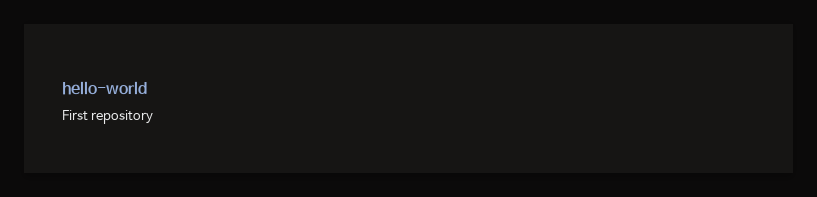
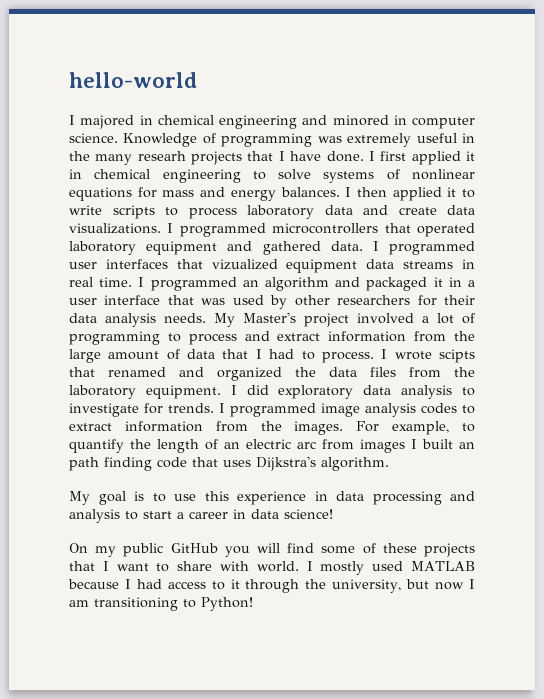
[62,110,154,124] First repository -> [69,115,475,129] [69,133,475,147] [69,151,476,165] [69,169,475,183] [69,187,475,201] [69,205,475,219] [69,223,475,237] [69,241,476,255] [69,259,475,273] [69,277,475,291] [69,295,476,309] [69,312,475,327] [69,331,475,345] [69,349,476,363] [69,367,475,381] [69,385,475,399] [69,403,475,417] [69,421,475,435] [69,439,475,453] [69,456,389,471] [69,491,475,505] [69,509,333,523] [69,543,475,557] [69,561,476,575] [68,579,476,593] [69,597,253,611] I majored in chemical engineering and minored in computer science. Knowledge of programming was extremely useful in the many researh projects that I have done. I first applied it in chemical engineering to solve systems of nonlinear equations for mass and energy balances. I then applied it to write scripts to process laboratory data and create data visualizations. I programmed microcontrollers that operated laboratory equipment and gathered data. I programmed user interfaces that vizualized equipment data streams in real time. I programmed an algorithm and packaged it in a user interface that was used by other researchers for their data analysis needs. My Master's project involved a lot of programming to process and extract information from the large amount of data that I had to process. I wrote scipts that renamed and organized the data files from the laboratory equipment. I did exploratory data analysis to investigate for trends. I programmed image analysis codes to extract information from the images. For example, to quantify the length of an electric arc from images I built an path finding code that uses Dijkstra's algorithm. // My goal is to use this experience in data processing and analysis to start a career in data science! // On my public GitHub you will find some of these projects that I want to share with world. I mostly used MATLAB because I had access to it through the university, but now I am transitioning to Python!

